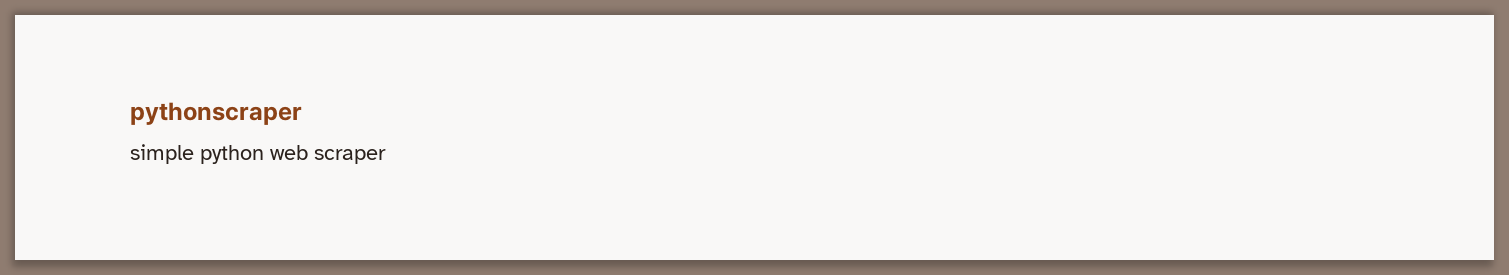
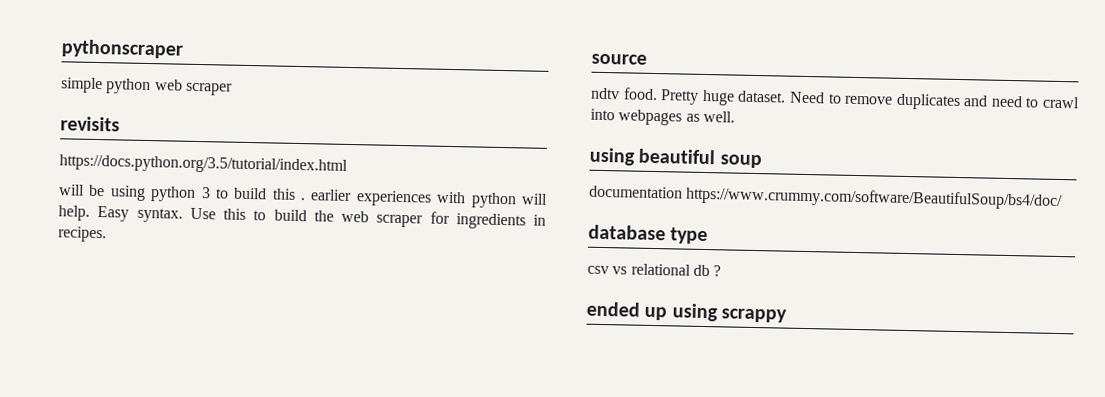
(386, 156) none -> [60,116,120,132] [59,154,348,175] [58,184,548,209] [58,205,546,230] [58,226,107,243] [591,53,647,65] [590,87,1080,111] [590,108,735,126] [589,147,762,169] [589,185,1064,211] [588,224,709,245] [587,263,722,277] [586,301,788,323] // revisits // https://docs.python.org/3.5/tutorial/index.html // will be using python 3 to build this . earlier experiences with python will help. Easy syntax. Use this to build the web scraper for ingredients in recipes. // source // ndtv food. Pretty huge dataset. Need to remove duplicates and need to crawl into webpages as well. // using beautiful soup // documentation https://www.crummy.com/software/BeautifulSoup/bs4/doc/ // database type // csv vs relational db ? // ended up using scrappy

